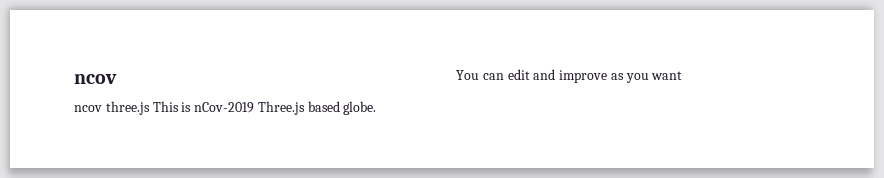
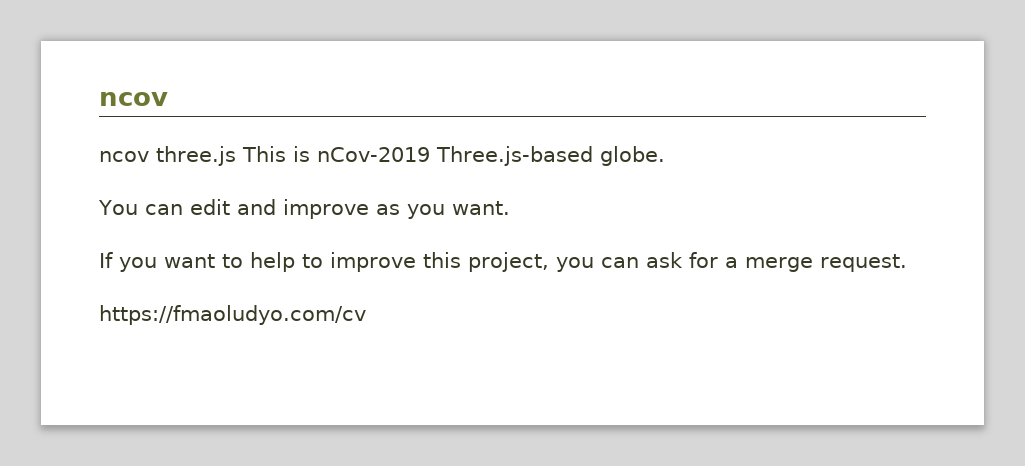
[257,101,340,115] Three.js based -> [436,146,593,166] Three.js-based
[651,71,683,80] want -> [451,201,510,215] [99,252,907,272] [99,305,366,325] want. // If you want to help to improve this project, you can ask for a merge request. // https://fmaoludyo.com/cv

